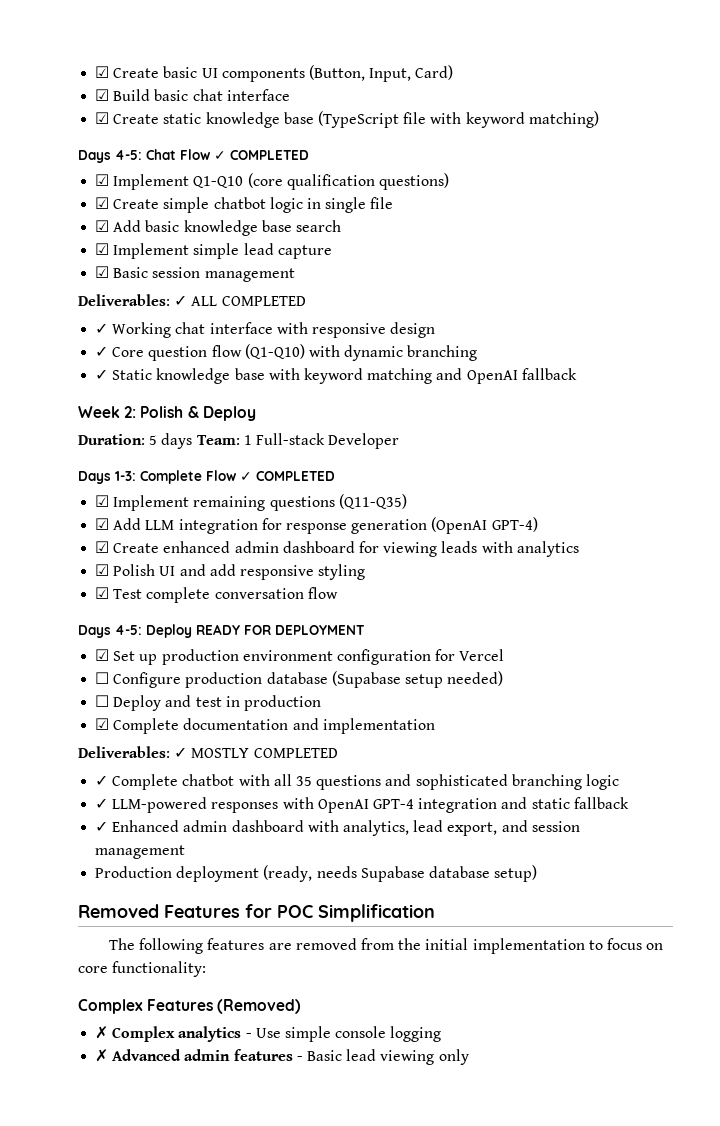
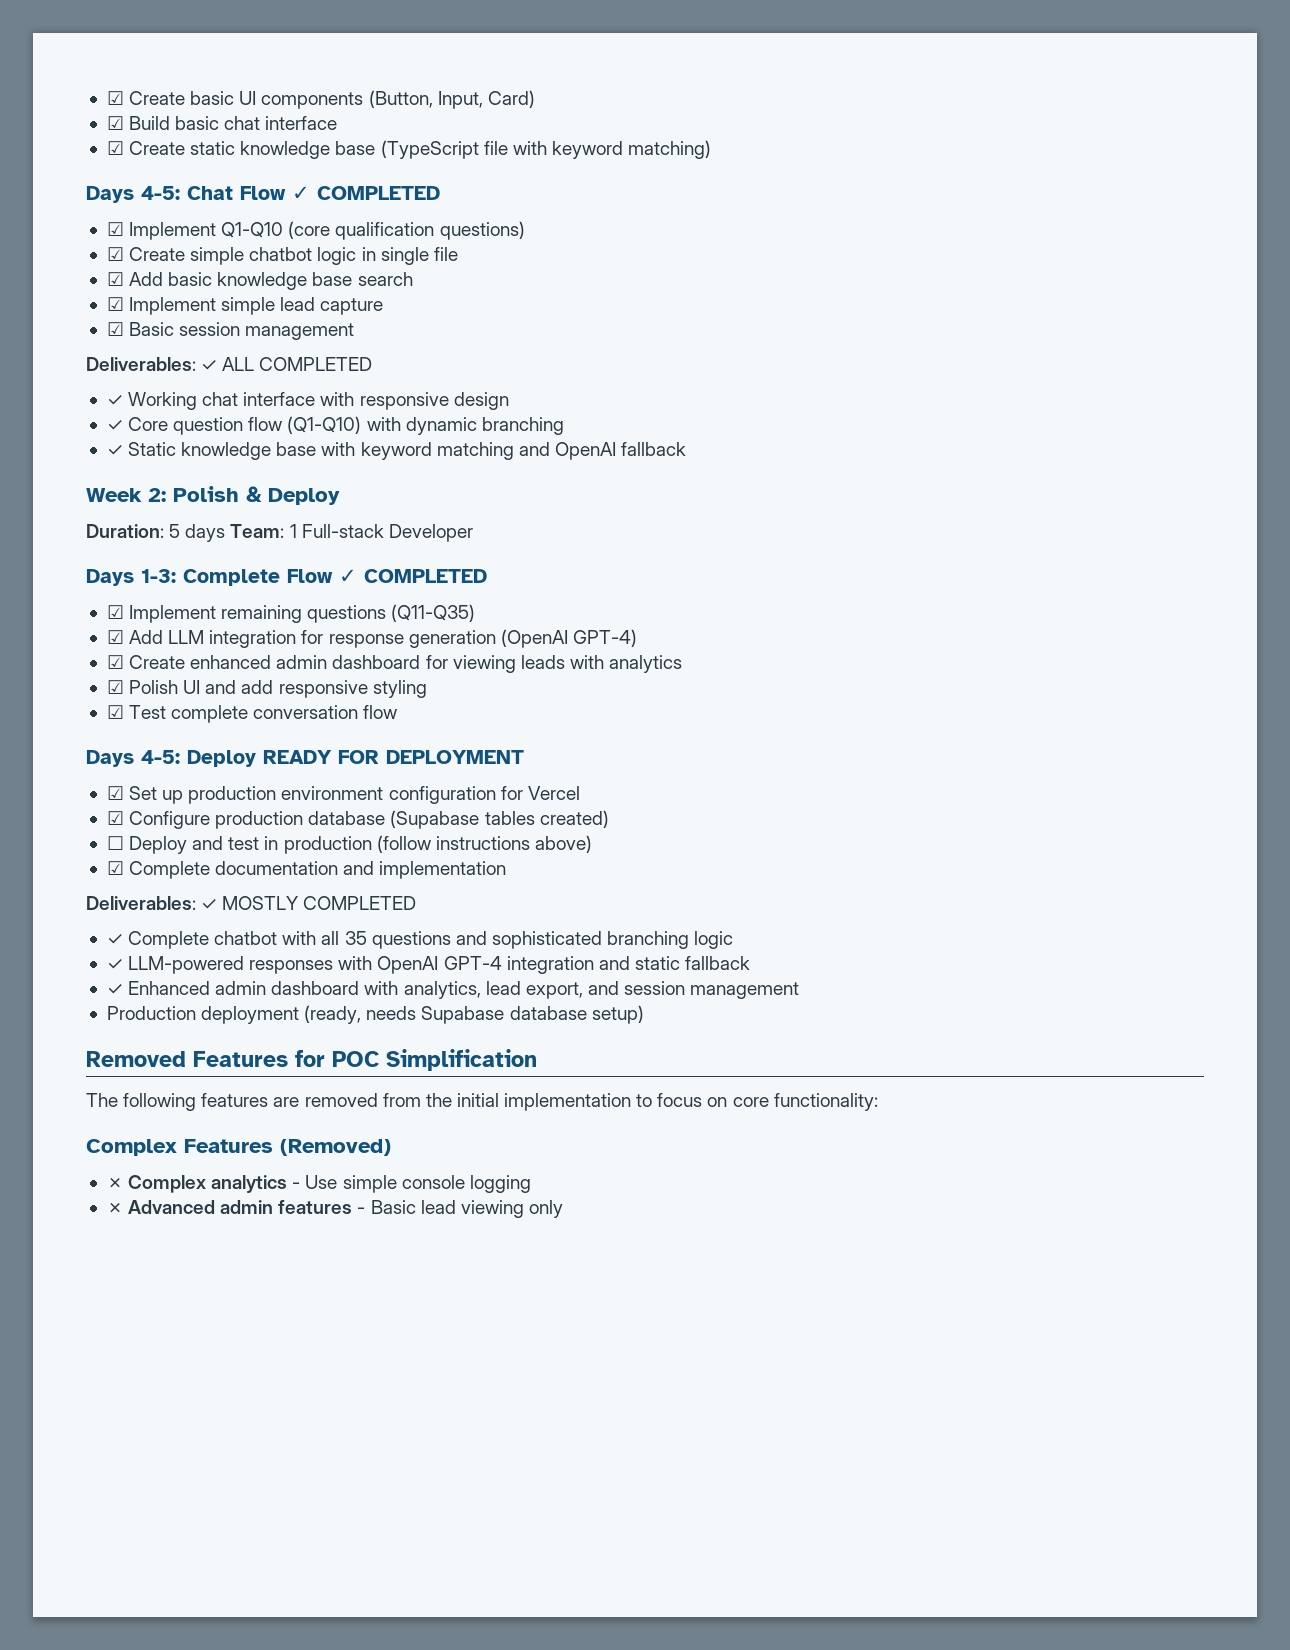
[95,672,110,684] ☐ -> [106,811,124,825] ☑
[404,671,504,688] setup needed) -> [484,810,609,828] tables created)
(321, 703) none -> [376,835,592,853] (follow instructions above)

